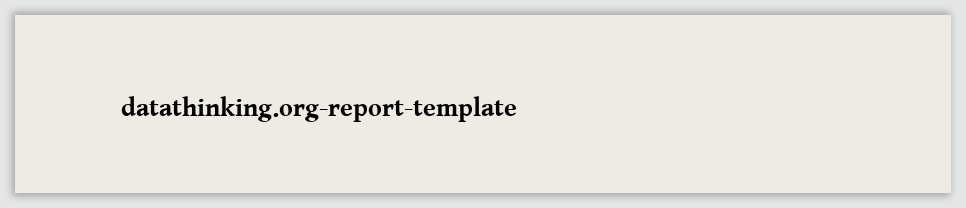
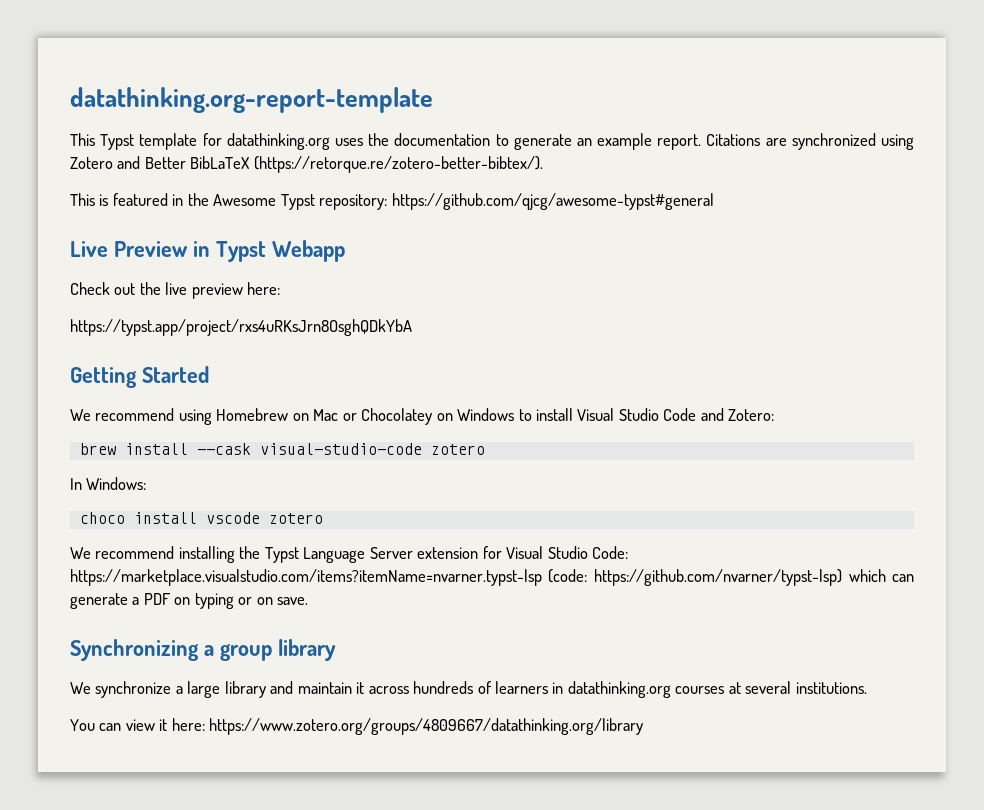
(517, 109) none -> [70,133,914,150] [70,156,543,173] [70,193,714,210] [70,240,345,262] [70,282,281,299] [70,319,412,336] [70,366,209,388] [70,408,775,425] [79,443,485,455] [70,477,147,490] [79,512,323,524] [70,546,628,563] [70,569,914,586] [70,593,309,609] [70,639,336,661] [70,681,867,698] [70,718,644,735] // This Typst template for datathinking.org uses the documentation to generate an example report. Citations are synchronized using Zotero and Better BibLaTeX (https://retorque.re/zotero-better-bibtex/). // This is featured in the Awesome Typst repository: https://github.com/qjcg/awesome-typst#general // Live Preview in Typst Webapp // Check out the live preview here: // https://typst.app/project/rxs4uRKsJrn8OsghQDkYbA // Getting Started // We recommend using Homebrew on Mac or Chocolatey on Windows to install Visual Studio Code and Zotero: // brew install --cask visual-studio-code zotero // In Windows: // choco install vscode zotero // We recommend installing the Typst Language Server extension for Visual Studio Code: https://marketplace.visualstudio.com/items?itemName=nvarner.typst-lsp (code: https://github.com/nvarner/typst-lsp) which can generate a PDF on typing or on save. // Synchronizing a group library // We synchronize a large library and maintain it across hundreds of learners in datathinking.org courses at several institutions. // You can view it here: https://www.zotero.org/groups/4809667/datathinking.org/library

